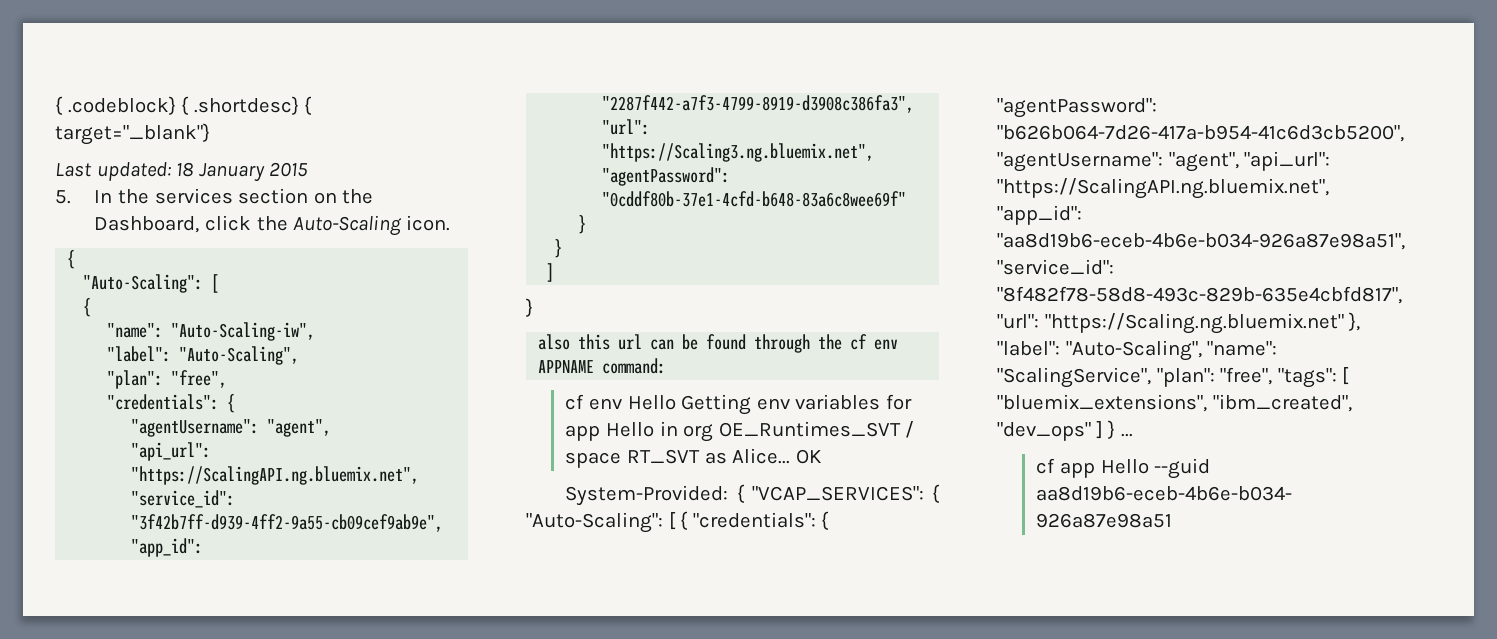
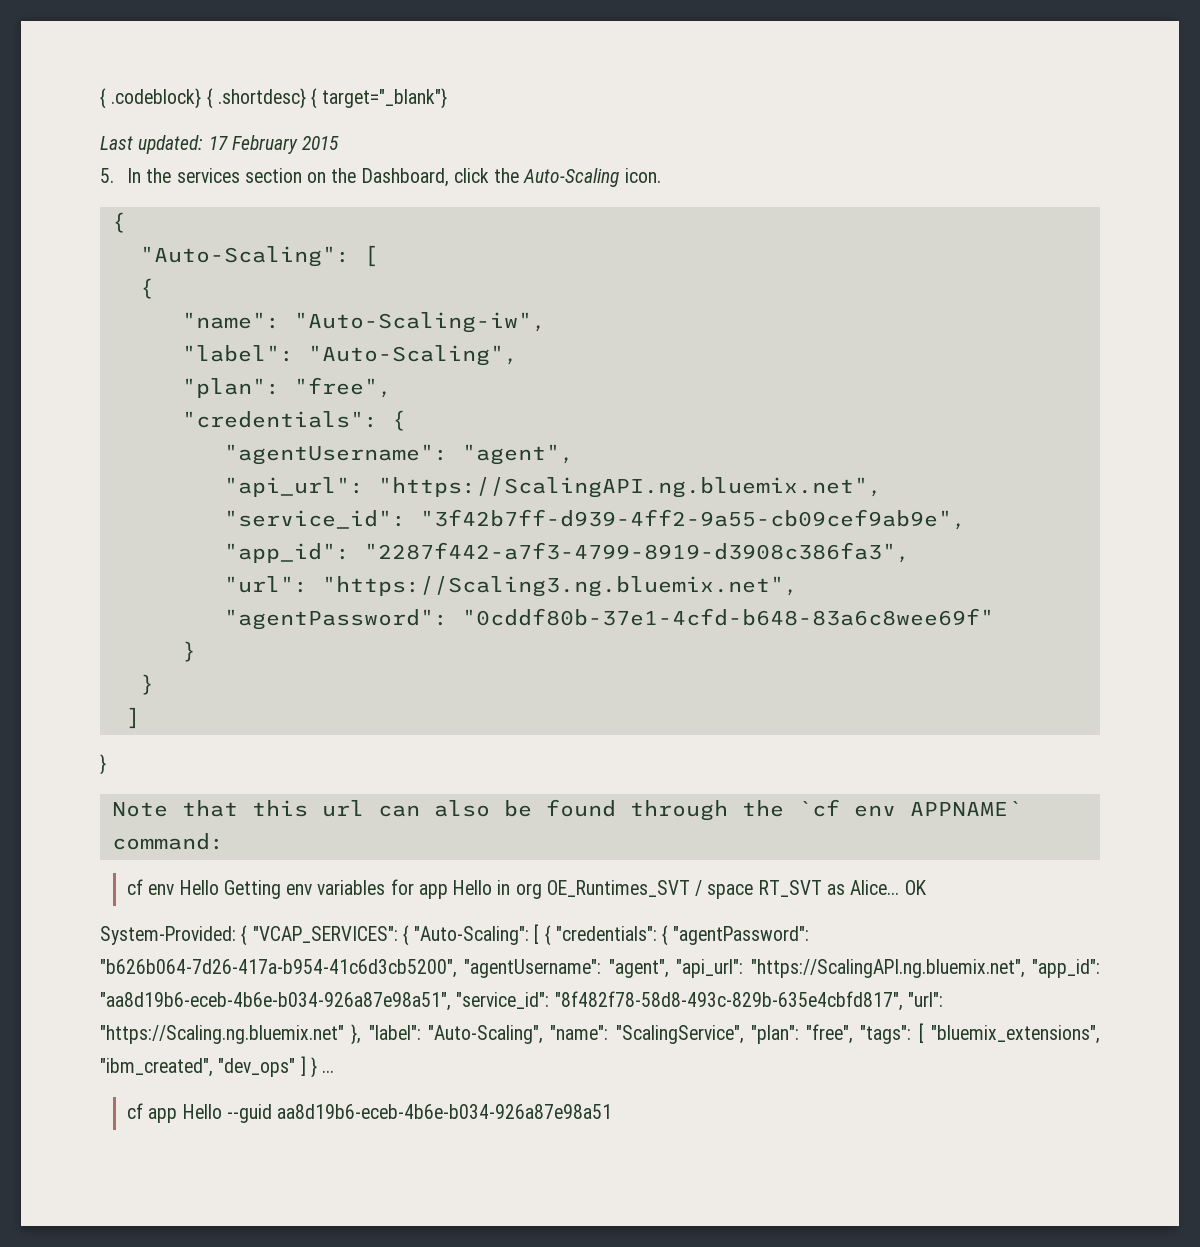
[176,162,265,182] 18 January -> [208,135,298,154] 17 February
[538,334,571,350] also -> [111,800,238,817] Note that
(675, 344) none -> [433,800,490,817] also
[850,334,899,350] [538,360,595,373] cf env APPNAME -> [797,799,1022,817] `cf env APPNAME`

